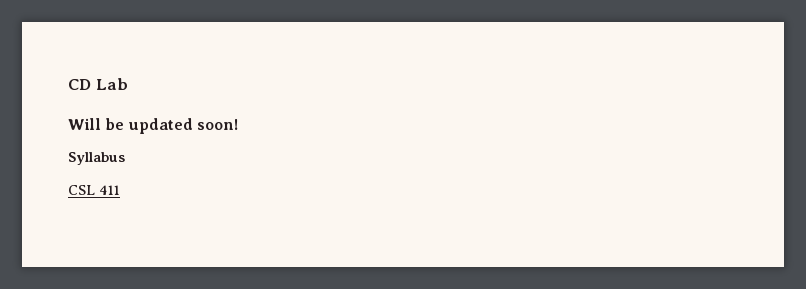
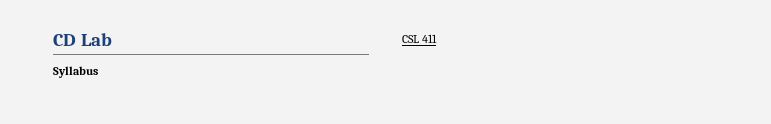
[68,118,238,134] // Will be updated soon! -> (112, 39) none

